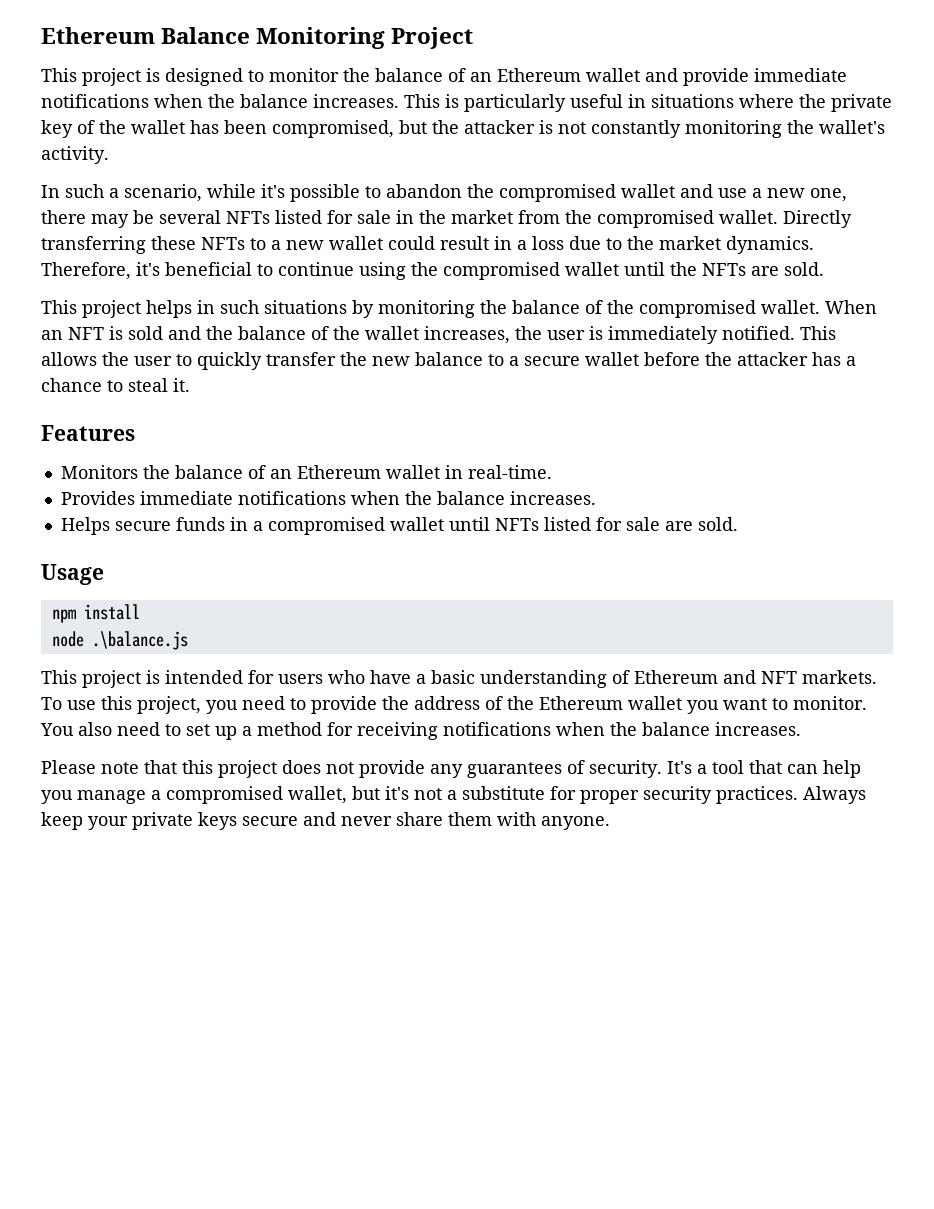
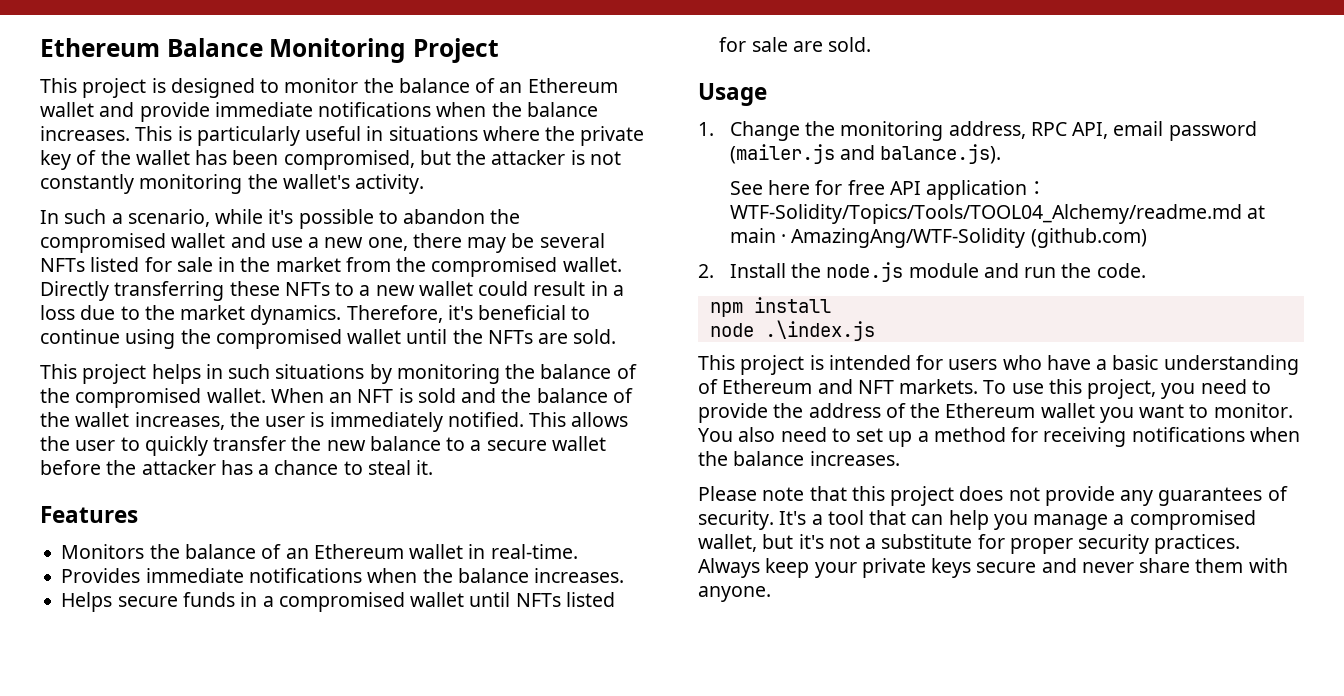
(104, 574) none -> [698,121,1257,141] [729,144,1002,164] [729,180,1048,200] [729,204,1266,224] [729,228,1147,248] [698,262,1146,282] // 1. Change the monitoring address, RPC API, email password (mailer.js and balance.js). // See here for free API application：WTF-Solidity/Topics/Tools/TOOL04_Alchemy/readme.md at main · AmazingAng/WTF-Solidity (github.com) // 2. Install the node.js module and run the code.
[91,631,188,650] .\balance.js -> [764,320,875,341] .\index.js

